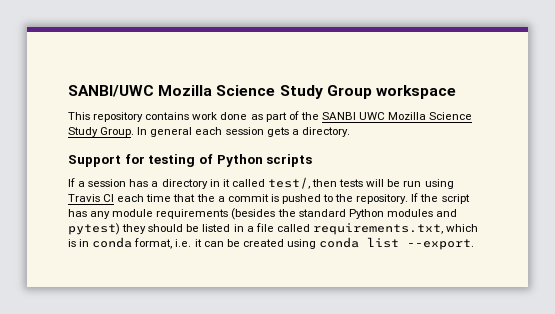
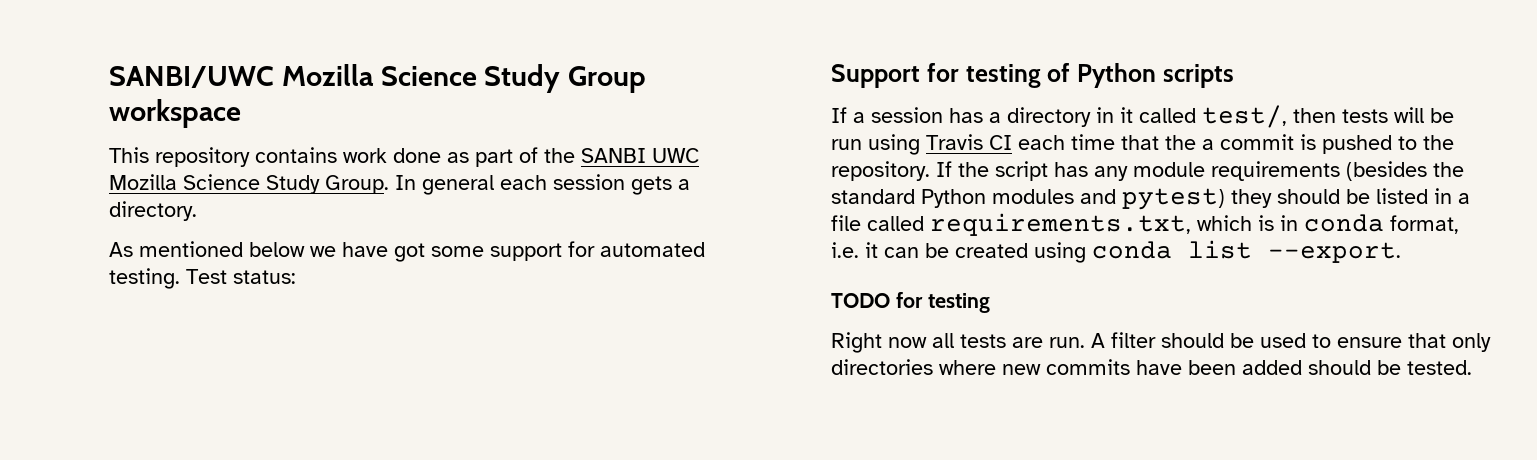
(350, 132) none -> [109,241,705,262] [109,268,296,289] // As mentioned below we have got some support for automated testing. Test status:
(475, 244) none -> [831,292,990,313] [831,332,1491,353] [831,359,1472,375] // TODO for testing // Right now all tests are run. A filter should be used to ensure that only directories where new commits have been added should be tested.

